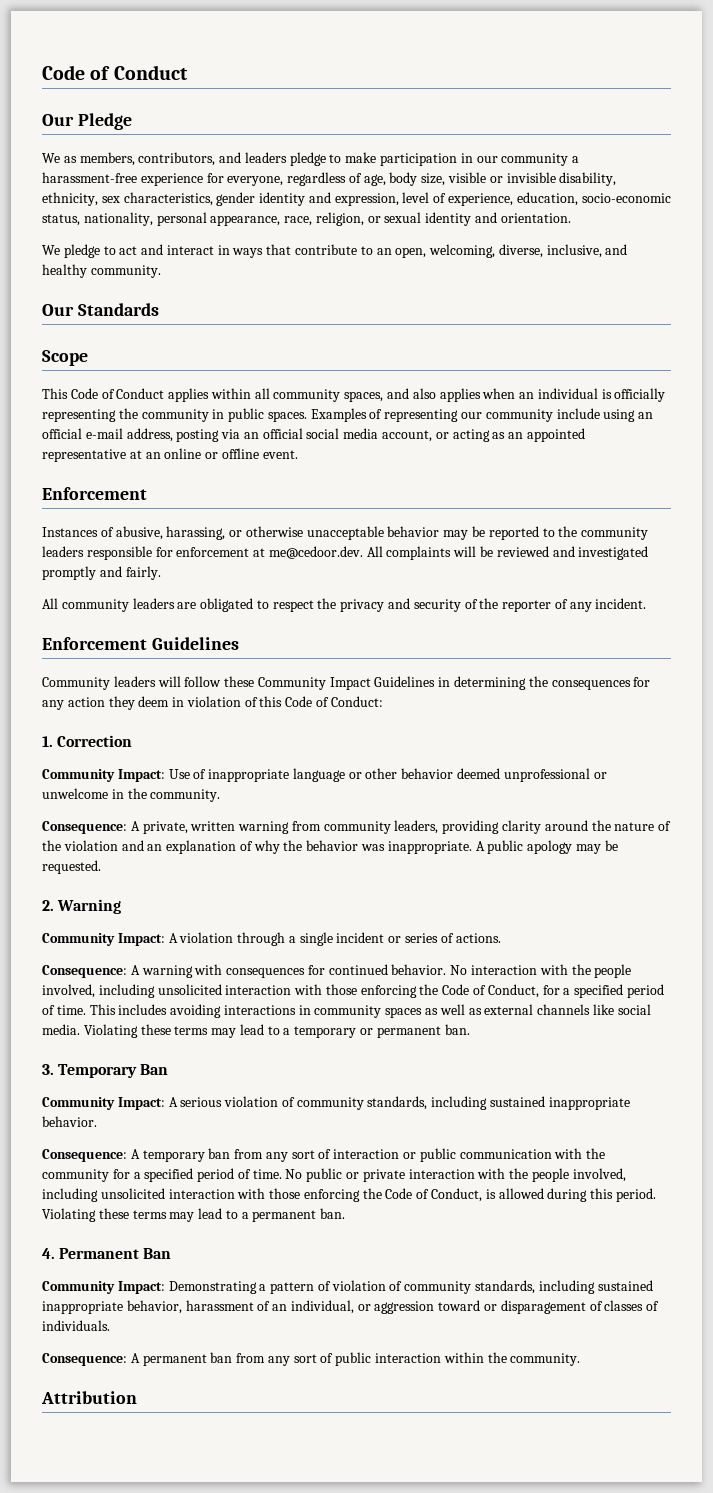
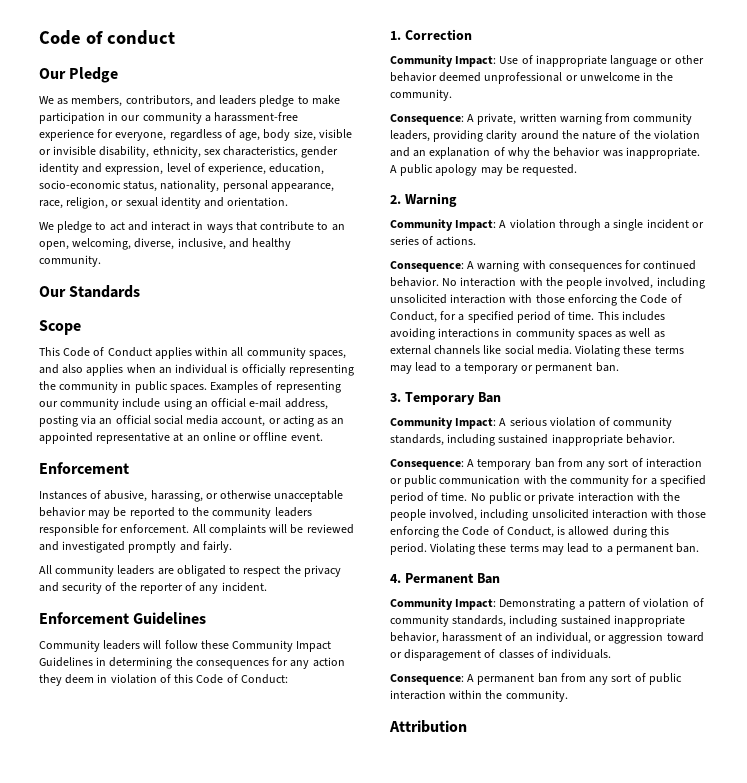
[42,65,188,80] Code of Conduct -> [39,30,175,45] Code of conduct
[176,546,363,559] enforcement at me@cedoor.dev. -> [120,524,190,533] enforcement.

